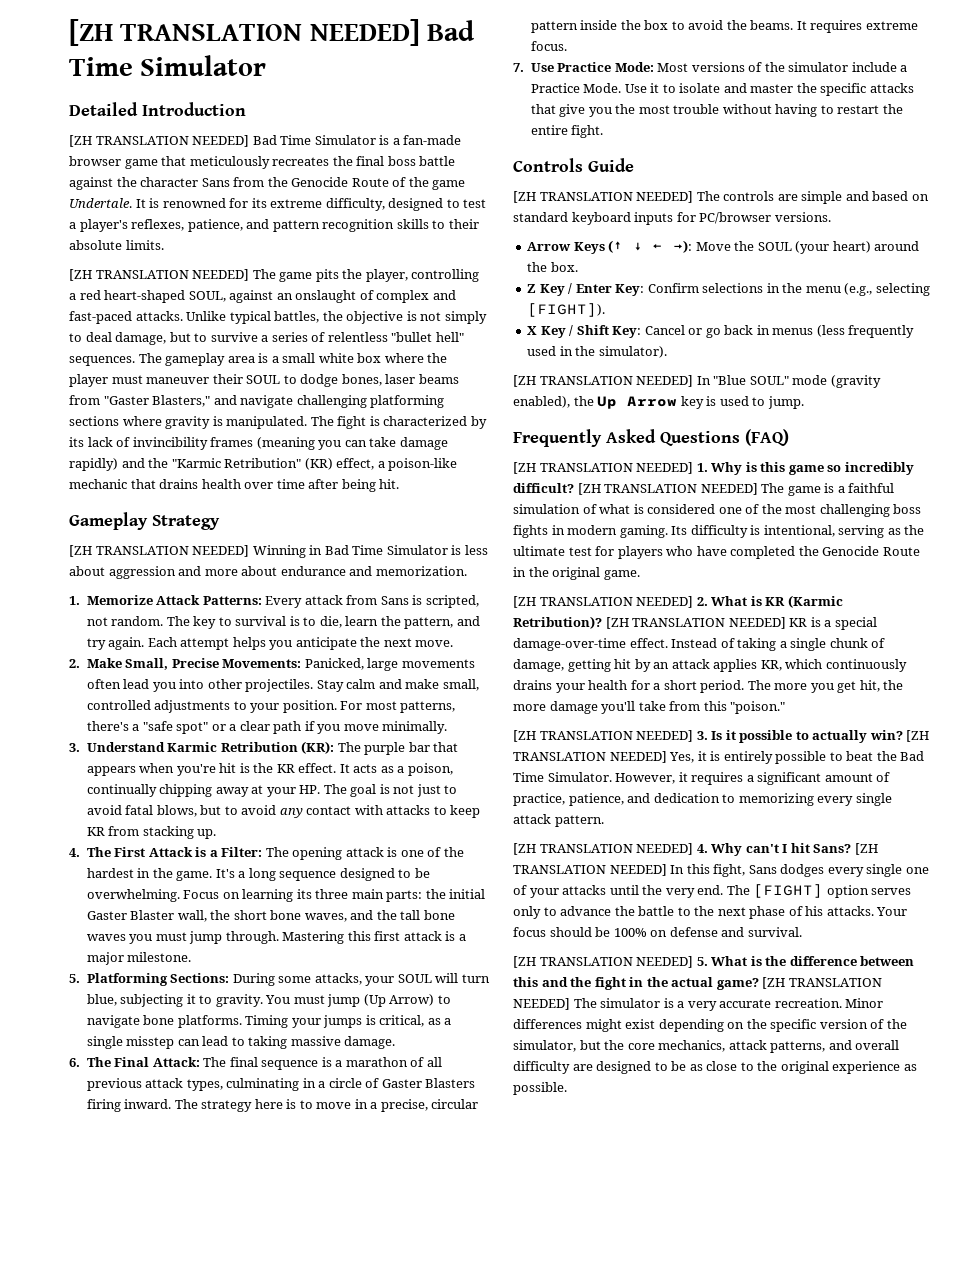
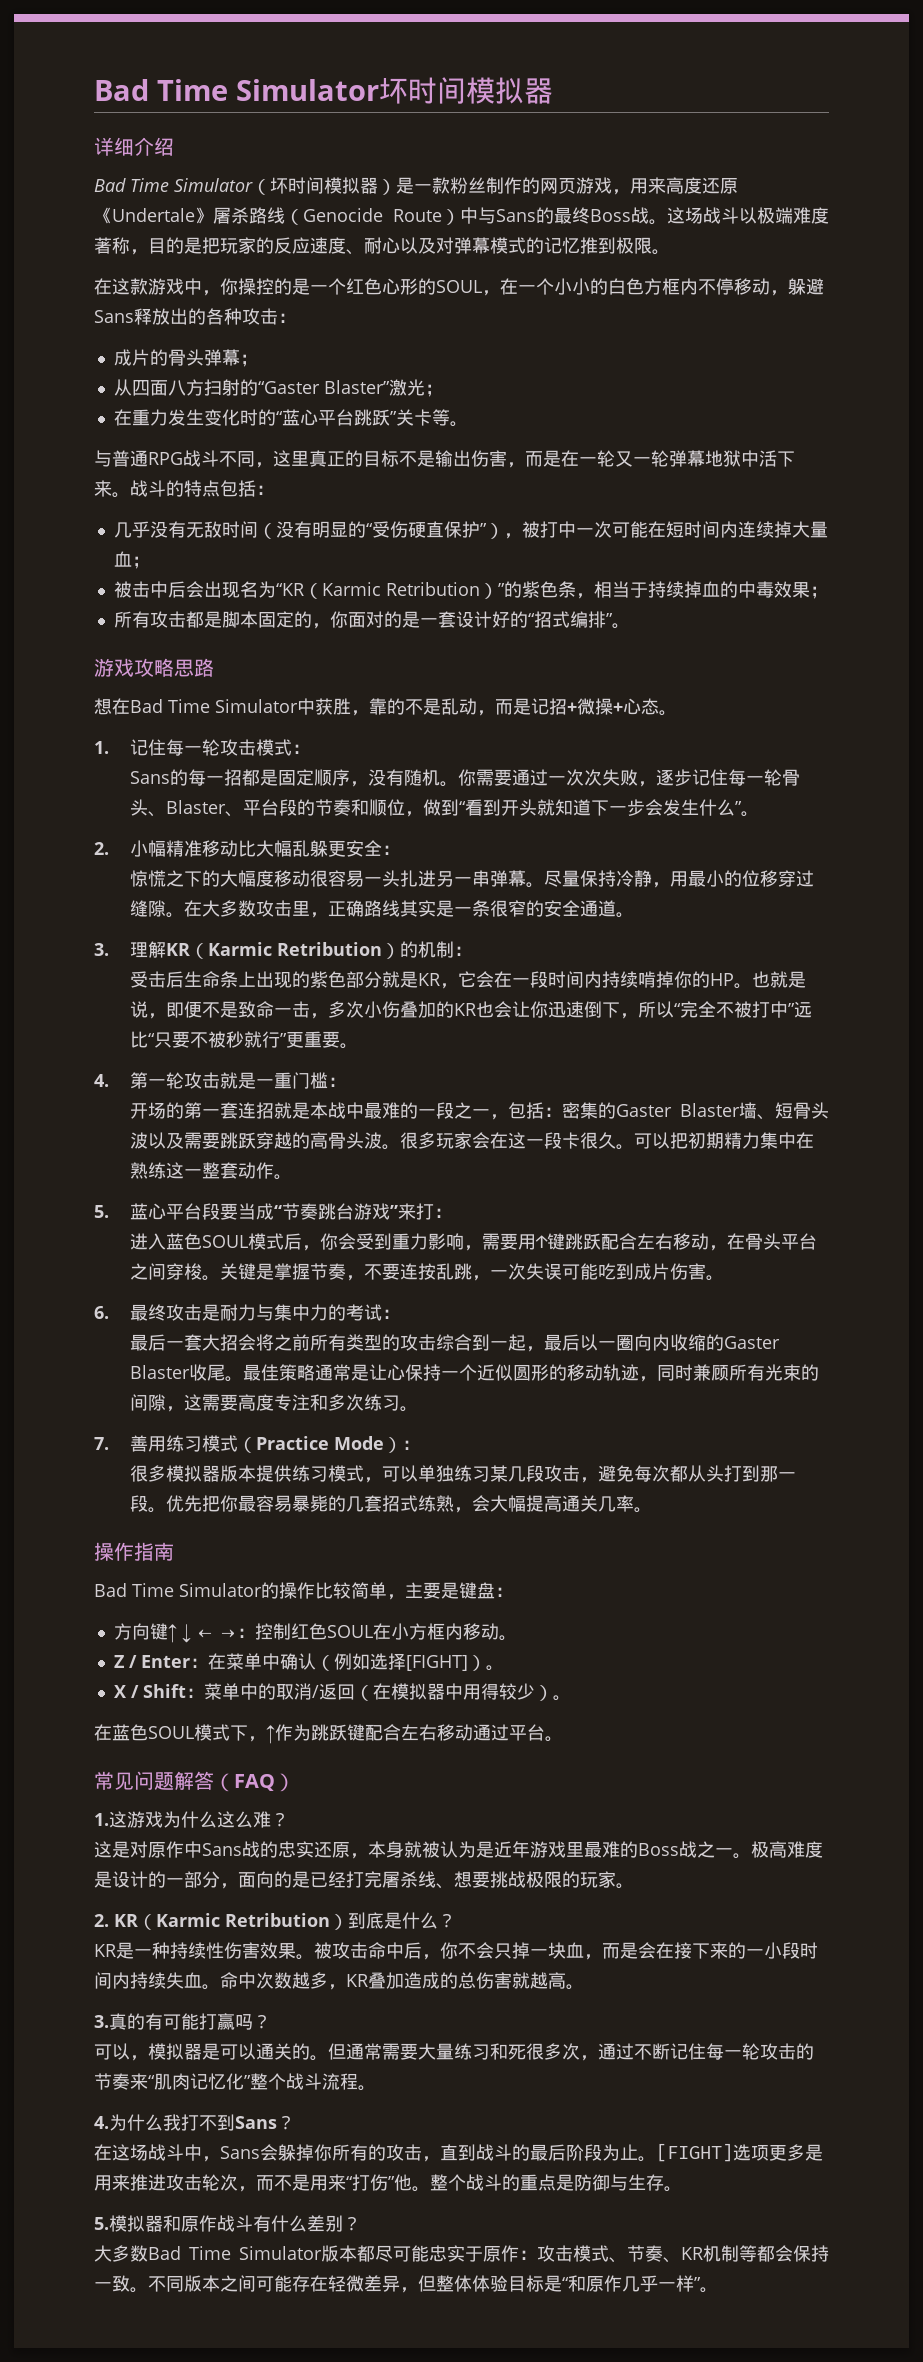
[69,19,476,46] [69,55,267,76] [69,102,246,116] [69,135,462,147] [69,156,456,169] [69,177,466,190] [69,198,487,211] [69,219,479,232] [69,240,164,250] [69,269,480,282] [69,290,456,303] [69,311,487,324] [69,332,464,345] [69,353,448,366] [69,374,459,387] [69,395,445,408] [69,416,487,429] [69,437,448,450] [69,458,458,471] [69,479,400,492] [69,512,220,530] [69,545,488,558] [69,566,467,579] [69,595,479,608] [86,616,480,629] [86,637,454,650] [69,658,475,671] [86,679,479,692] [86,700,456,713] [86,721,448,734] [69,741,459,755] [86,763,453,776] [86,784,458,797] [86,805,481,818] [86,826,217,839] [69,847,464,860] [86,868,430,881] [86,889,486,902] [86,910,455,922] [86,931,466,944] [86,952,192,965] [69,973,490,986] [86,994,451,1007] [86,1015,452,1028] [86,1036,396,1049] [69,1057,442,1070] [86,1078,476,1091] [86,1099,479,1112] [530,20,918,33] [530,41,567,51] [513,62,908,72] [530,83,914,96] [530,104,903,117] [530,125,604,138] [513,158,634,172] [513,191,929,204] [513,212,831,225] [527,240,920,254] [527,262,578,272] [ZH TRANSLATION NEEDED] Bad Time Simulator // Detailed Introduction // [ZH TRANSLATION NEEDED] Bad Time Simulator is a fan-made browser game that meticulously recreates the final boss battle against the character Sans from the Genocide Route of the game Undertale. It is renowned for its extreme difficulty, designed to test a player's reflexes, patience, and pattern recognition skills to their absolute limits. // [ZH TRANSLATION NEEDED] The game pits the player, controlling a red heart-shaped SOUL, against an onslaught of complex and fast-paced attacks. Unlike typical battles, the objective is not simply to deal damage, but to survive a series of relentless "bullet hell" sequences. The gameplay area is a small white box where the player must maneuver their SOUL to dodge bones, laser beams from "Gaster Blasters," and navigate challenging platforming sections where gravity is manipulated. The fight is characterized by its lack of invincibility frames (meaning you can take damage rapidly) and the "Karmic Retribution" (KR) effect, a poison-like mechanic that drains health over time after being hit. // Gameplay Strategy // [ZH TRANSLATION NEEDED] Winning in Bad Time Simulator is less about aggression and more about endurance and memorization. // 1. Memorize Attack Patterns: Every attack from Sans is scripted, not random. The key to survival is to die, learn the pattern, and try again. Each attempt helps you anticipate the next move. // 2. Make Small, Precise Movements: Panicked, large movements often lead you into other projectiles. Stay calm and make small, controlled adjustments to your position. For most patterns, there's a "safe spot" or a clear path if you move minimally. // 3. Understand Karmic Retribution (KR): The purple bar that appears when you're hit is the KR effect. It acts as a poison, continually chipping away at your HP. The goal is not just to avoid fatal blows, but to avoid any contact with attacks to keep KR from stacking up. // 4. The First Attack is a Filter: The opening attack is one of the hardest in the game. It's a long sequence designed to be overwhelming. Focus on learning its three main parts: the initial Gaster Blaster wall, the short bone waves, and the tall bone waves you must jump through. Mastering this first attack is a major milestone. // 5. Platforming Sections: During some attacks, your SOUL will turn blue, subjecting it to gravity. You must jump (Up Arrow) to navigate bone platforms. Timing your jumps is critical, as a single misstep can lead to taking massive damage. // 6. The Final Attack: The final sequence is a marathon of all previous attack types, culminating in a circle of Gaster Blasters firing inward. The strategy here is to move in a precise, circular pattern inside the box to avoid the beams. It requires extreme focus. // 7. Use Practice Mode: Most versions of the simulator include a Practice Mode. Use it to isolate and master the specific attacks that give you the most trouble without having to restart the entire fight. // Controls Guide // [ZH TRANSLATION NEEDED] The controls are simple and based on standard keyboard inputs for PC/browser versions. // Arrow Keys (↑ ↓ ← →): Move the SOUL (your heart) around the box. -> [94,77,553,104] [94,137,174,156] [94,177,738,195] [94,207,829,225] [94,237,670,255] [94,278,824,296] [94,308,296,325] [113,349,258,367] [113,379,443,397] [113,409,468,427] [94,450,795,468] [94,480,274,498] [113,521,828,539] [113,551,150,569] [113,581,828,599] [113,611,630,629] [94,658,214,677] [94,698,677,716] [94,739,310,756] [129,769,800,787] [129,799,759,817] [94,840,400,857] [129,870,814,888] [129,900,634,918] [94,941,472,959] [129,971,806,989] [129,1001,812,1019] [129,1031,358,1049] [94,1072,346,1089] [129,1102,829,1120] [129,1132,814,1150] [129,1162,292,1180] [94,1203,452,1220] [129,1233,817,1251] [129,1263,724,1281] [94,1304,400,1321] [129,1334,780,1352] [129,1364,819,1382] [129,1394,418,1412] [94,1435,420,1453] [129,1465,796,1483] [129,1495,652,1513] [94,1542,174,1561] [94,1582,513,1600] [113,1623,517,1643] Bad Time Simulator坏时间模拟器 // 详细介绍 // Bad Time Simulator（坏时间模拟器）是一款粉丝制作的网页游戏，用来高度还原《Undertale》屠杀路线（Genocide Route）中与Sans的最终Boss战。这场战斗以极端难度著称，目的是把玩家的反应速度、耐心以及对弹幕模式的记忆推到极限。 // 在这款游戏中，你操控的是一个红色心形的SOUL，在一个小小的白色方框内不停移动，躲避Sans释放出的各种攻击： // 成片的骨头弹幕； // 从四面八方扫射的“Gaster Blaster”激光； // 在重力发生变化时的“蓝心平台跳跃”关卡等。 // 与普通RPG战斗不同，这里真正的目标不是输出伤害，而是在一轮又一轮弹幕地狱中活下来。战斗的特点包括： // 几乎没有无敌时间（没有明显的“受伤硬直保护”），被打中一次可能在短时间内连续掉大量血； // 被击中后会出现名为“KR（Karmic Retribution）”的紫色条，相当于持续掉血的中毒效果； // 所有攻击都是脚本固定的，你面对的是一套设计好的“招式编排”。 // 游戏攻略思路 // 想在Bad Time Simulator中获胜，靠的不是乱动，而是记招+微操+心态。 // 1.记住每一轮攻击模式： // Sans的每一招都是固定顺序，没有随机。你需要通过一次次失败，逐步记住每一轮骨头、Blaster、平台段的节奏和顺位，做到“看到开头就知道下一步会发生什么”。 // 2.小幅精准移动比大幅乱躲更安全： // 惊慌之下的大幅度移动很容易一头扎进另一串弹幕。尽量保持冷静，用最小的位移穿过缝隙。在大多数攻击里，正确路线其实是一条很窄的安全通道。 // 3.理解KR（Karmic Retribution）的机制： // 受击后生命条上出现的紫色部分就是KR，它会在一段时间内持续啃掉你的HP。也就是说，即便不是致命一击，多次小伤叠加的KR也会让你迅速倒下，所以“完全不被打中”远比“只要不被秒就行”更重要。 // 4.第一轮攻击就是一重门槛： // 开场的第一套连招就是本战中最难的一段之一，包括：密集的Gaster Blaster墙、短骨头波以及需要跳跃穿越的高骨头波。很多玩家会在这一段卡很久。可以把初期精力集中在熟练这一整套动作。 // 5.蓝心平台段要当成“节奏跳台游戏”来打： // 进入蓝色SOUL模式后，你会受到重力影响，需要用↑键跳跃配合左右移动，在骨头平台之间穿梭。关键是掌握节奏，不要连按乱跳，一次失误可能吃到成片伤害。 // 6.最终攻击是耐力与集中力的考试： // 最后一套大招会将之前所有类型的攻击综合到一起，最后以一圈向内收缩的Gaster Blaster收尾。最佳策略通常是让心保持一个近似圆形的移动轨迹，同时兼顾所有光束的间隙，这需要高度专注和多次练习。 // 7.善用练习模式（Practice Mode）： // 很多模拟器版本提供练习模式，可以单独练习某几段攻击，避免每次都从头打到那一段。优先把你最容易暴毙的几套招式练熟，会大幅提高通关几率。 // 操作指南 // Bad Time Simulator的操作比较简单，主要是键盘： // 方向键↑ ↓ ← →：控制红色SOUL在小方框内移动。
[539,284,565,296] Key -> (124, 1661) none
[615,283,930,296] [527,303,606,317] Key: Confirm selections in the menu (e.g., selecting [FIGHT]). -> [189,1653,504,1671] ：在菜单中确认（例如选择[FIGHT]）。
[540,326,566,338] Key -> (126, 1691) none
[612,325,915,338] [527,346,667,358] [513,375,881,388] [513,396,804,409] [513,429,789,447] [513,462,914,475] [513,483,895,496] [513,504,922,517] [513,525,925,538] [513,546,920,559] [513,567,640,580] [513,595,843,608] [513,616,877,630] [513,638,886,651] [513,659,907,672] [513,680,904,693] [513,701,786,714] [513,730,930,743] [513,751,925,764] [513,772,891,785] [513,793,892,806] [513,814,604,827] [513,843,878,856] [513,864,929,877] [513,884,912,898] [513,906,908,919] [513,927,802,937] [513,956,915,968] [513,977,882,990] [513,998,884,1011] [513,1019,907,1032] [513,1040,900,1053] [513,1061,917,1074] [513,1082,567,1095] Key: Cancel or go back in menus (less frequently used in the simulator). // [ZH TRANSLATION NEEDED] In "Blue SOUL" mode (gravity enabled), the Up Arrow key is used to jump. // Frequently Asked Questions (FAQ) // [ZH TRANSLATION NEEDED] 1. Why is this game so incredibly difficult? [ZH TRANSLATION NEEDED] The game is a faithful simulation of what is considered one of the most challenging boss fights in modern gaming. Its difficulty is intentional, serving as the ultimate test for players who have completed the Genocide Route in the original game. // [ZH TRANSLATION NEEDED] 2. What is KR (Karmic Retribution)? [ZH TRANSLATION NEEDED] KR is a special damage-over-time effect. Instead of taking a single chunk of damage, getting hit by an attack applies KR, which continuously drains your health for a short period. The more you get hit, the more damage you'll take from this "poison." // [ZH TRANSLATION NEEDED] 3. Is it possible to actually win? [ZH TRANSLATION NEEDED] Yes, it is entirely possible to beat the Bad Time Simulator. However, it requires a significant amount of practice, patience, and dedication to memorizing every single attack pattern. // [ZH TRANSLATION NEEDED] 4. Why can't I hit Sans? [ZH TRANSLATION NEEDED] In this fight, Sans dodges every single one of your attacks until the very end. The [FIGHT] option serves only to advance the battle to the next phase of his attacks. Your focus should be 100% on defense and survival. // [ZH TRANSLATION NEEDED] 5. What is the difference between this and the fight in the actual game? [ZH TRANSLATION NEEDED] The simulator is a very accurate recreation. Minor differences might exist depending on the specific version of the simulator, but the core mechanics, attack patterns, and overall difficulty are designed to be as close to the original experience as possible. -> [185,1683,571,1701] [94,1724,563,1744] [94,1771,295,1792] [94,1811,289,1828] [94,1841,823,1859] [94,1871,634,1889] [94,1912,456,1930] [94,1942,818,1960] [94,1972,584,1990] [94,2013,271,2030] [94,2043,814,2061] [94,2073,376,2091] [94,2114,295,2131] [94,2143,823,2162] [94,2174,682,2192] [94,2215,361,2232] [94,2245,829,2263] [94,2275,718,2293] ：菜单中的取消/返回（在模拟器中用得较少）。 // 在蓝色SOUL模式下，↑作为跳跃键配合左右移动通过平台。 // 常见问题解答（FAQ） // 1.这游戏为什么这么难？ // 这是对原作中Sans战的忠实还原，本身就被认为是近年游戏里最难的Boss战之一。极高难度是设计的一部分，面向的是已经打完屠杀线、想要挑战极限的玩家。 // 2. KR（Karmic Retribution）到底是什么？ // KR是一种持续性伤害效果。被攻击命中后，你不会只掉一块血，而是会在接下来的一小段时间内持续失血。命中次数越多，KR叠加造成的总伤害就越高。 // 3.真的有可能打赢吗？ // 可以，模拟器是可以通关的。但通常需要大量练习和死很多次，通过不断记住每一轮攻击的节奏来“肌肉记忆化”整个战斗流程。 // 4.为什么我打不到Sans？ // 在这场战斗中，Sans会躲掉你所有的攻击，直到战斗的最后阶段为止。[FIGHT]选项更多是用来推进攻击轮次，而不是用来“打伤”他。整个战斗的重点是防御与生存。 // 5.模拟器和原作战斗有什么差别？ // 大多数Bad Time Simulator版本都尽可能忠实于原作：攻击模式、节奏、KR机制等都会保持一致。不同版本之间可能存在轻微差异，但整体体验目标是“和原作几乎一样”。

